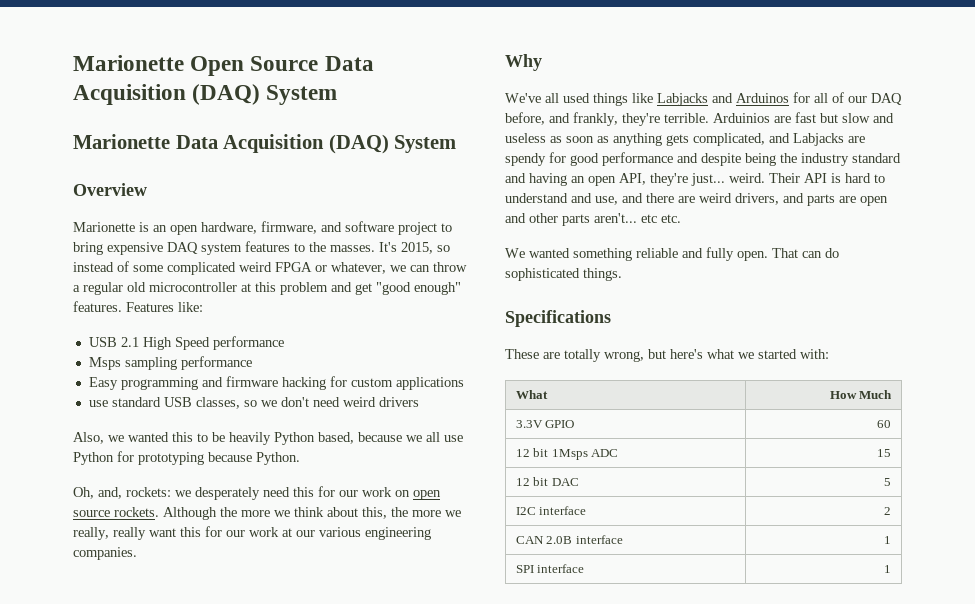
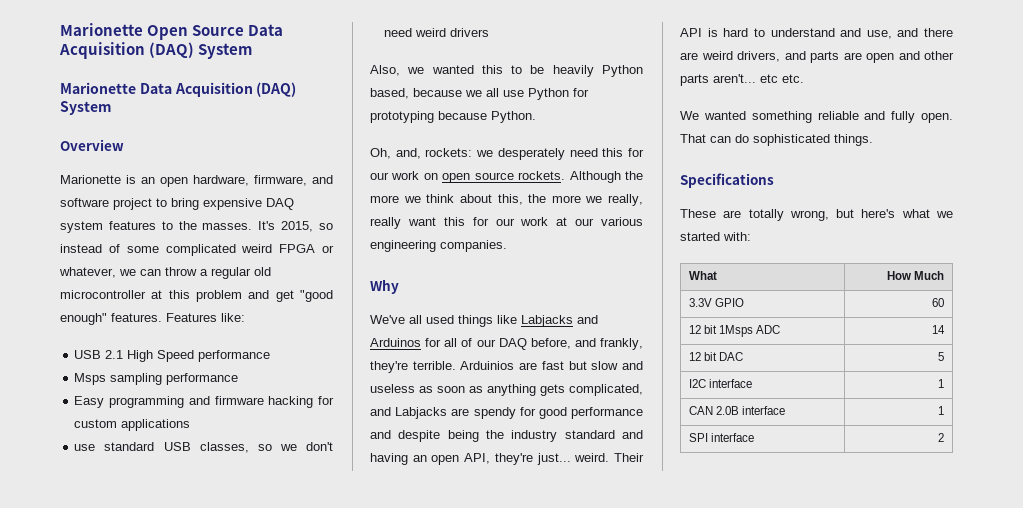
[877,449,892,457] 15 -> [932,325,946,334] 14
[884,507,892,515] 2 -> [938,379,945,388] 1
[884,565,892,573] 1 -> [938,433,945,442] 2

